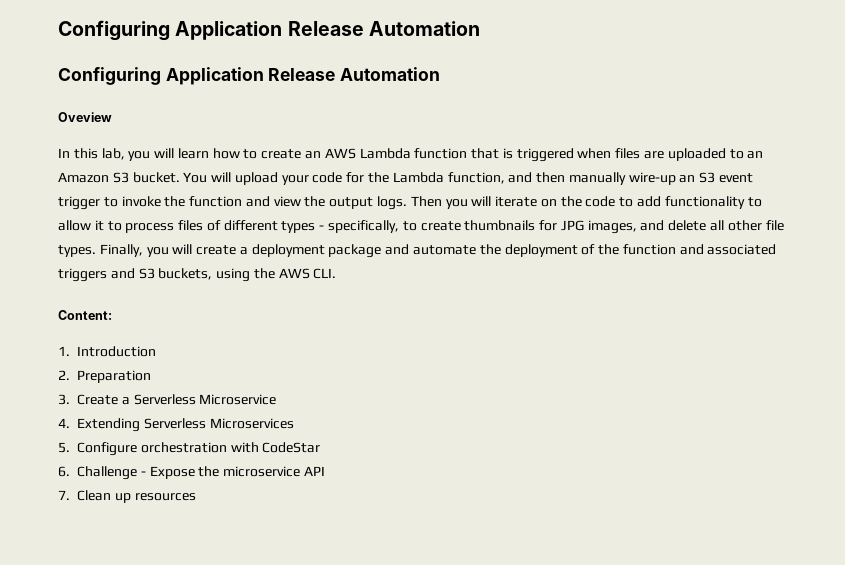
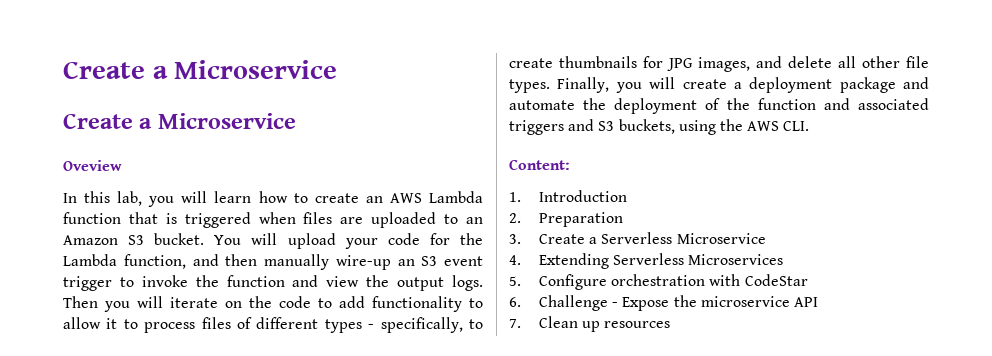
[58,20,480,41] [58,67,441,85] Configuring Application Release Automation // Configuring Application Release Automation -> [63,60,338,79] [63,113,296,129] Create a Microservice // Create a Microservice

